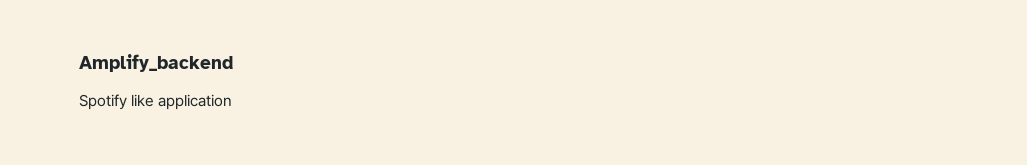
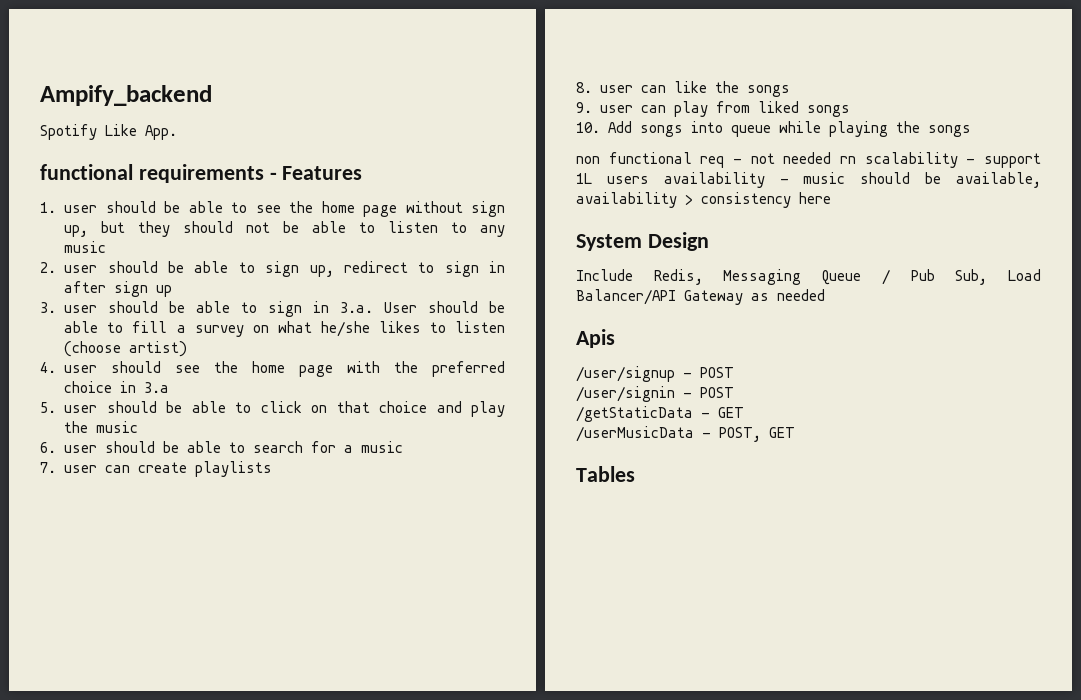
[79,54,233,72] Amplify_backend -> [40,85,212,106] Ampify_backend
[131,94,233,110] like application -> [105,124,177,140] [40,164,363,183] [40,201,505,217] [64,221,505,237] [64,241,107,253] [40,261,506,277] [64,281,173,297] [40,301,505,317] [64,321,505,337] [64,341,188,357] [40,361,505,377] [64,381,170,393] [40,401,505,417] [64,421,139,433] [40,441,404,453] [40,461,273,477] [576,81,791,97] [576,101,851,117] [576,121,971,137] [576,152,1041,168] [576,172,1041,188] [576,192,831,208] [576,232,709,251] [576,269,1041,285] [576,289,825,305] [576,329,615,348] [576,366,734,382] [576,386,734,402] [576,406,744,422] [576,426,795,442] [576,466,635,482] Like App. // functional requirements - Features // 1. user should be able to see the home page without sign up, but they should not be able to listen to any music // 2. user should be able to sign up, redirect to sign in after sign up // 3. user should be able to sign in 3.a. User should be able to fill a survey on what he/she likes to listen (choose artist) // 4. user should see the home page with the preferred choice in 3.a // 5. user should be able to click on that choice and play the music // 6. user should be able to search for a music // 7. user can create playlists // 8. user can like the songs // 9. user can play from liked songs // 10. Add songs into queue while playing the songs // non functional req - not needed rn scalability - support 1L users availability - music should be available, availability > consistency here // System Design // Include Redis, Messaging Queue / Pub Sub, Load Balancer/API Gateway as needed // Apis // /user/signup - POST // /user/signin - POST // /getStaticData - GET // /userMusicData - POST, GET // Tables

